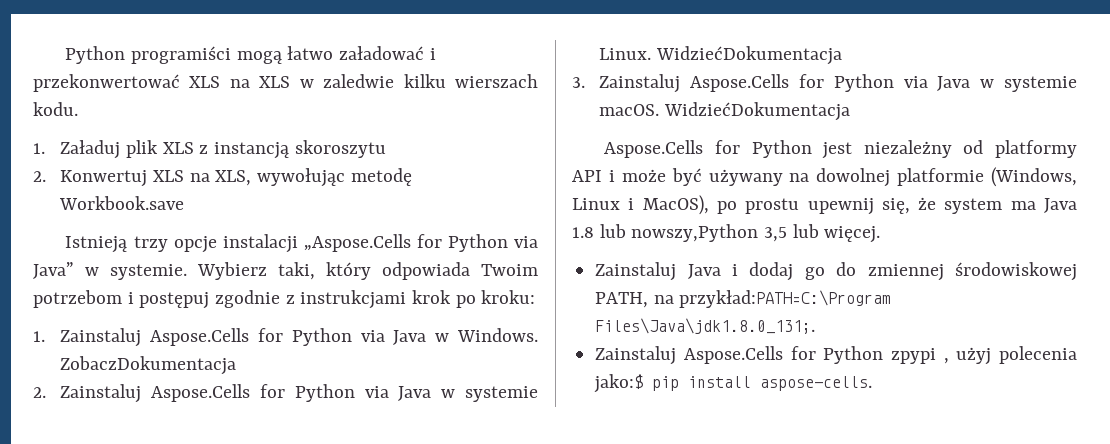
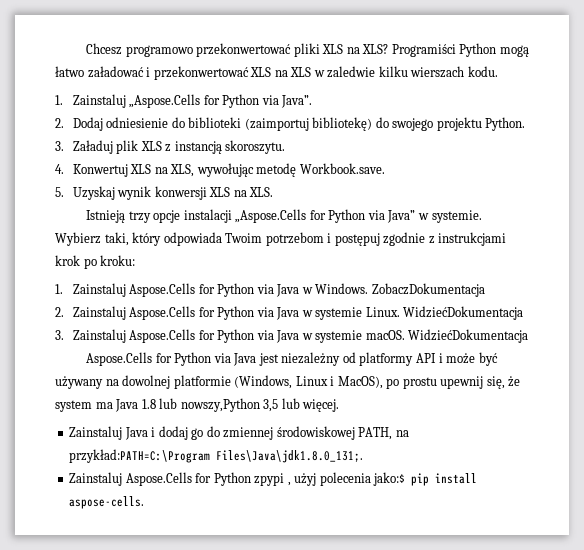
[65,46,232,64] Python programiści -> [86,43,497,57] Chcesz programowo przekonwertować pliki XLS na XLS? Programiści Python
(45, 148) none -> [72,94,313,108] [55,117,526,131] [55,141,64,151] Zainstaluj „Aspose.Cells for Python via Java”. // 2. Dodaj odniesienie do biblioteki (zaimportuj bibliotekę) do swojego projektu Python. // 3.
[294,140,386,158] [33,171,46,182] skoroszytu // 2. -> [225,140,286,154] [55,164,64,174] skoroszytu. // 4.
[59,196,185,210] Workbook.save -> [299,163,385,174] [55,186,274,200] Workbook.save. // 5. Uzyskaj wynik konwersji XLS na XLS.
(812, 149) none -> [213,353,257,366] via Java

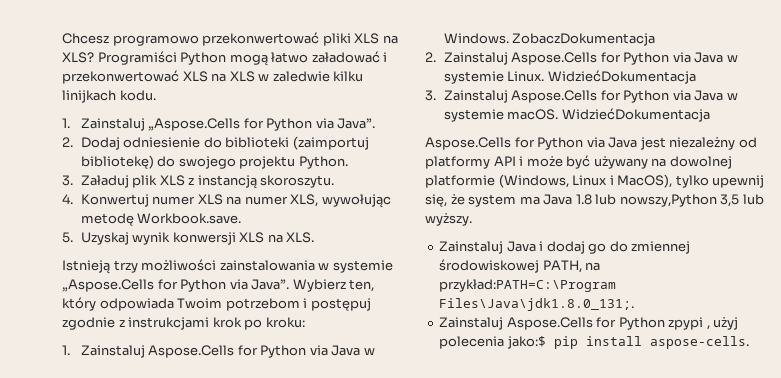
[410,66,465,78] wierszach -> [62,90,116,103] linijkach
[130,164,168,174] XLS na -> [152,194,288,205] numer XLS na numer
[153,209,482,223] [55,232,129,246] opcje instalacji „Aspose.Cells for Python via Java” w systemie. Wybierz taki, -> [141,259,393,273] [62,279,375,292] możliwości zainstalowania w systemie „Aspose.Cells for Python via Java”. Wybierz ten,
[386,377,437,389] po prostu -> [675,175,709,188] tylko
[302,399,340,412] więcej. -> [425,213,472,226] wyższy.

